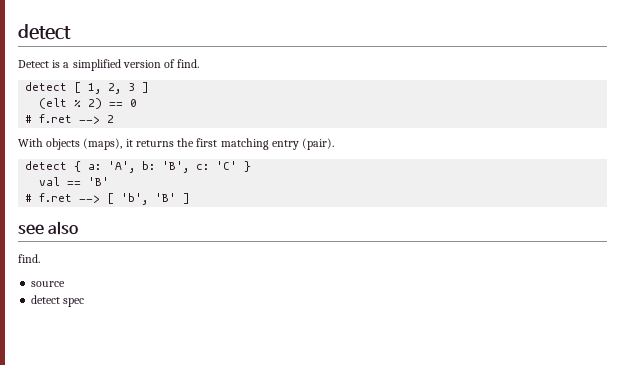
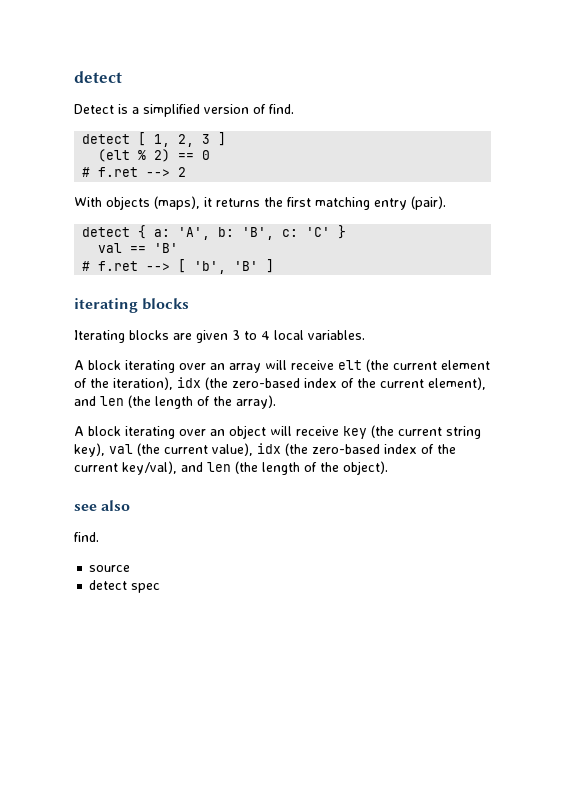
(191, 198) none -> [74,298,190,313] [74,330,365,343] [74,359,490,373] [74,377,486,390] [74,395,276,409] [74,425,481,439] [74,443,456,457] [74,461,388,475] // iterating blocks // Iterating blocks are given 3 to 4 local variables. // A block iterating over an array will receive elt (the current element of the iteration), idx (the zero-based index of the current element), and len (the length of the array). // A block iterating over an object will receive key (the current string key), val (the current value), idx (the zero-based index of the current key/val), and len (the length of the object).

